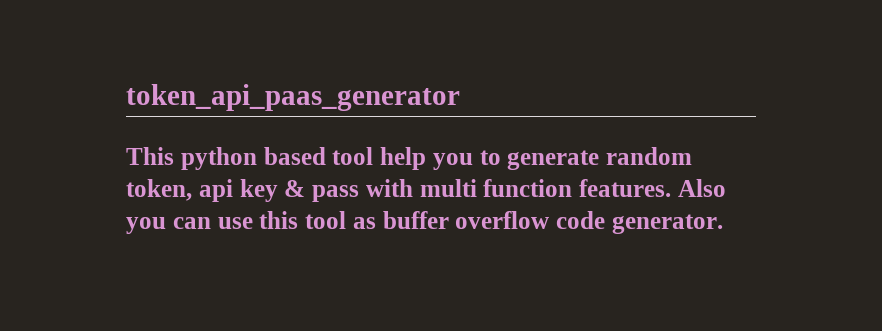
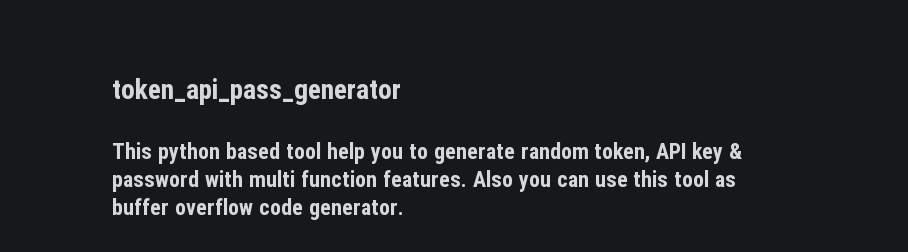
[126,84,460,111] token_api_paas_generator -> [112,78,401,105] token_api_pass_generator
[198,179,233,202] api -> [656,143,687,159] API
[312,185,359,202] pass -> [112,170,199,192] password

